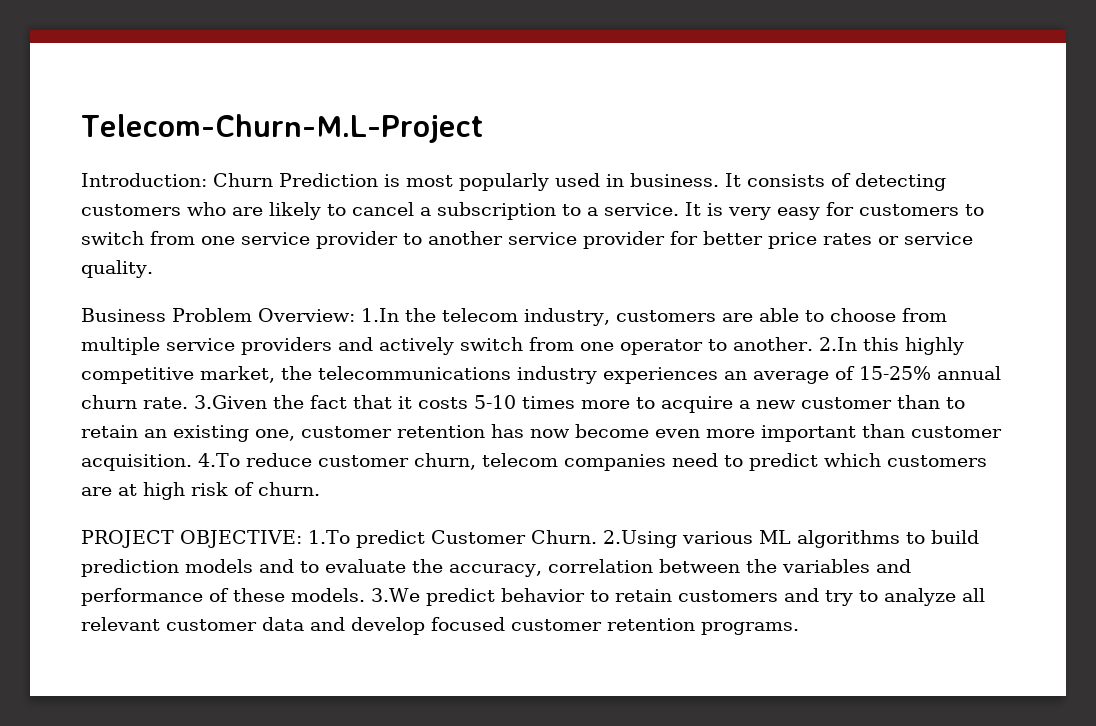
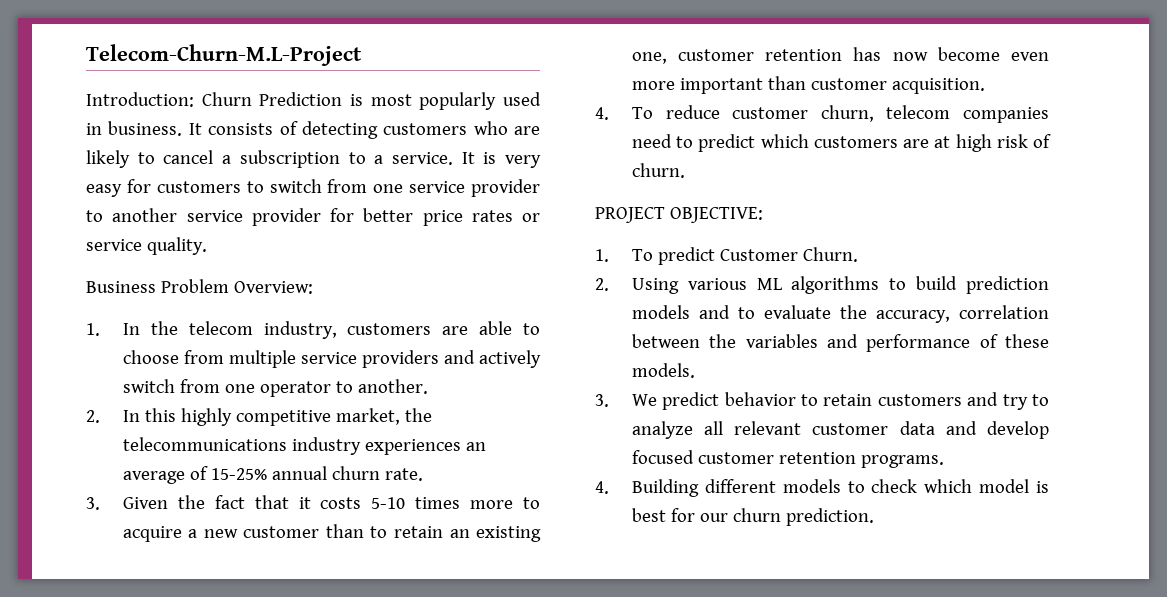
[361,308,399,322] 1.In -> [86,323,140,336] // 1. In
[818,337,857,351] 2.In -> [86,410,140,423] // 2. In
[194,395,267,409] 3.Given -> [86,497,168,510] // 3. Given
[198,453,240,467] 4.To -> [595,107,653,120] // 4. To
[308,530,350,544] 1.To -> [595,249,653,262] // 1. To
[602,530,677,548] 2.Using -> [595,278,679,294] // 2. Using
[371,588,420,602] 3.We -> [595,394,657,407] // 3. We
(799, 628) none -> [595,479,1049,497] [631,508,874,526] // 4. Building different models to check which model is best for our churn prediction.

